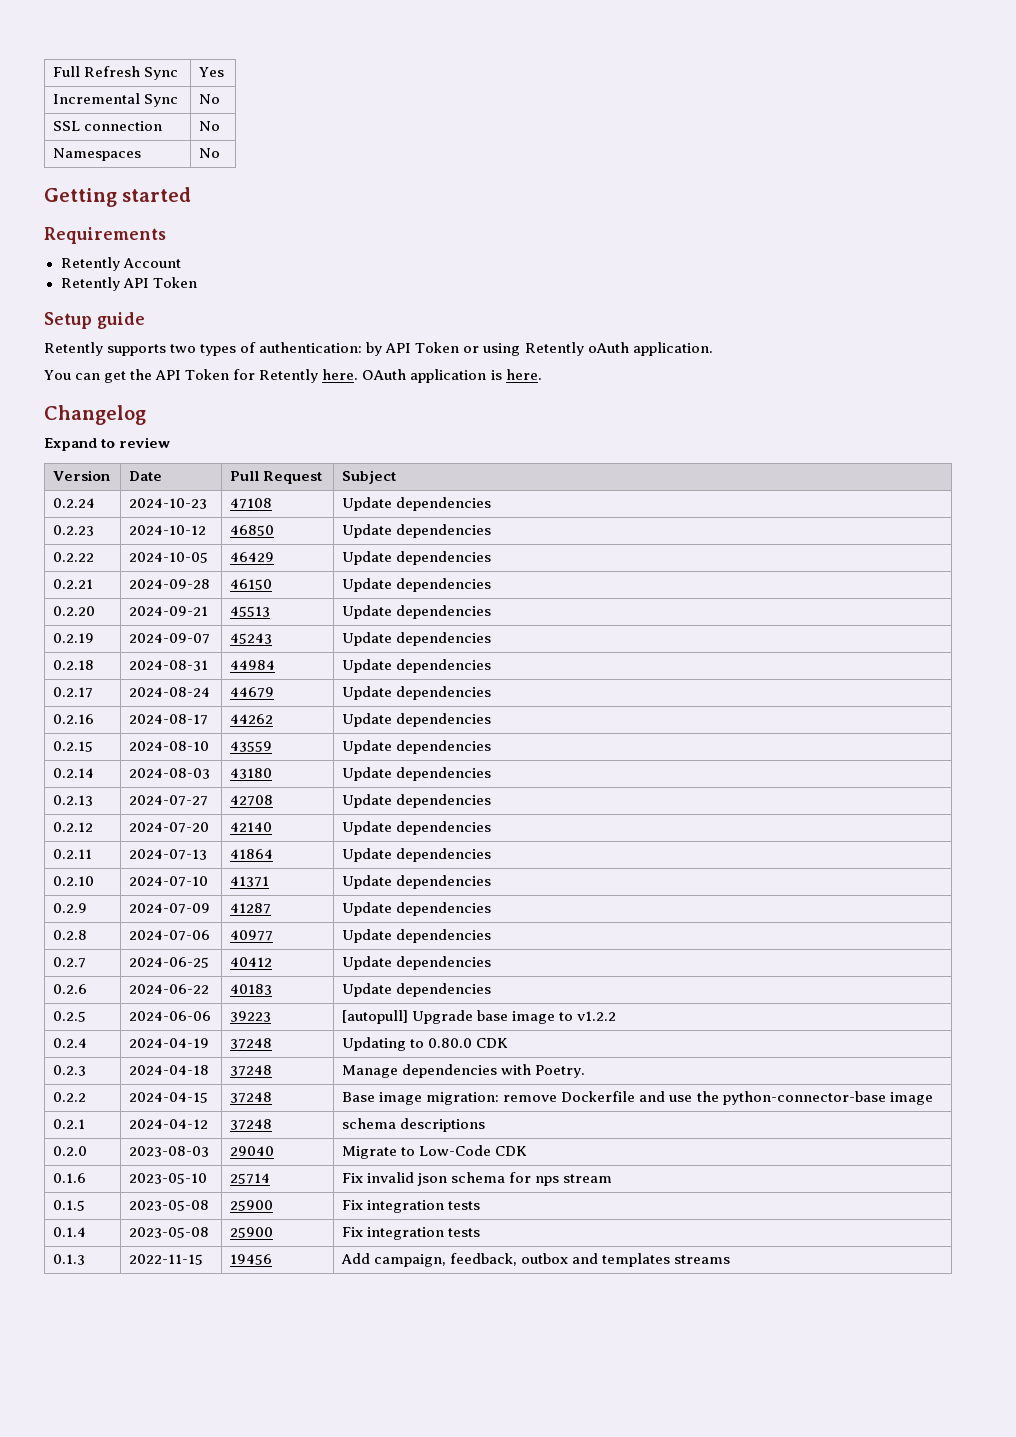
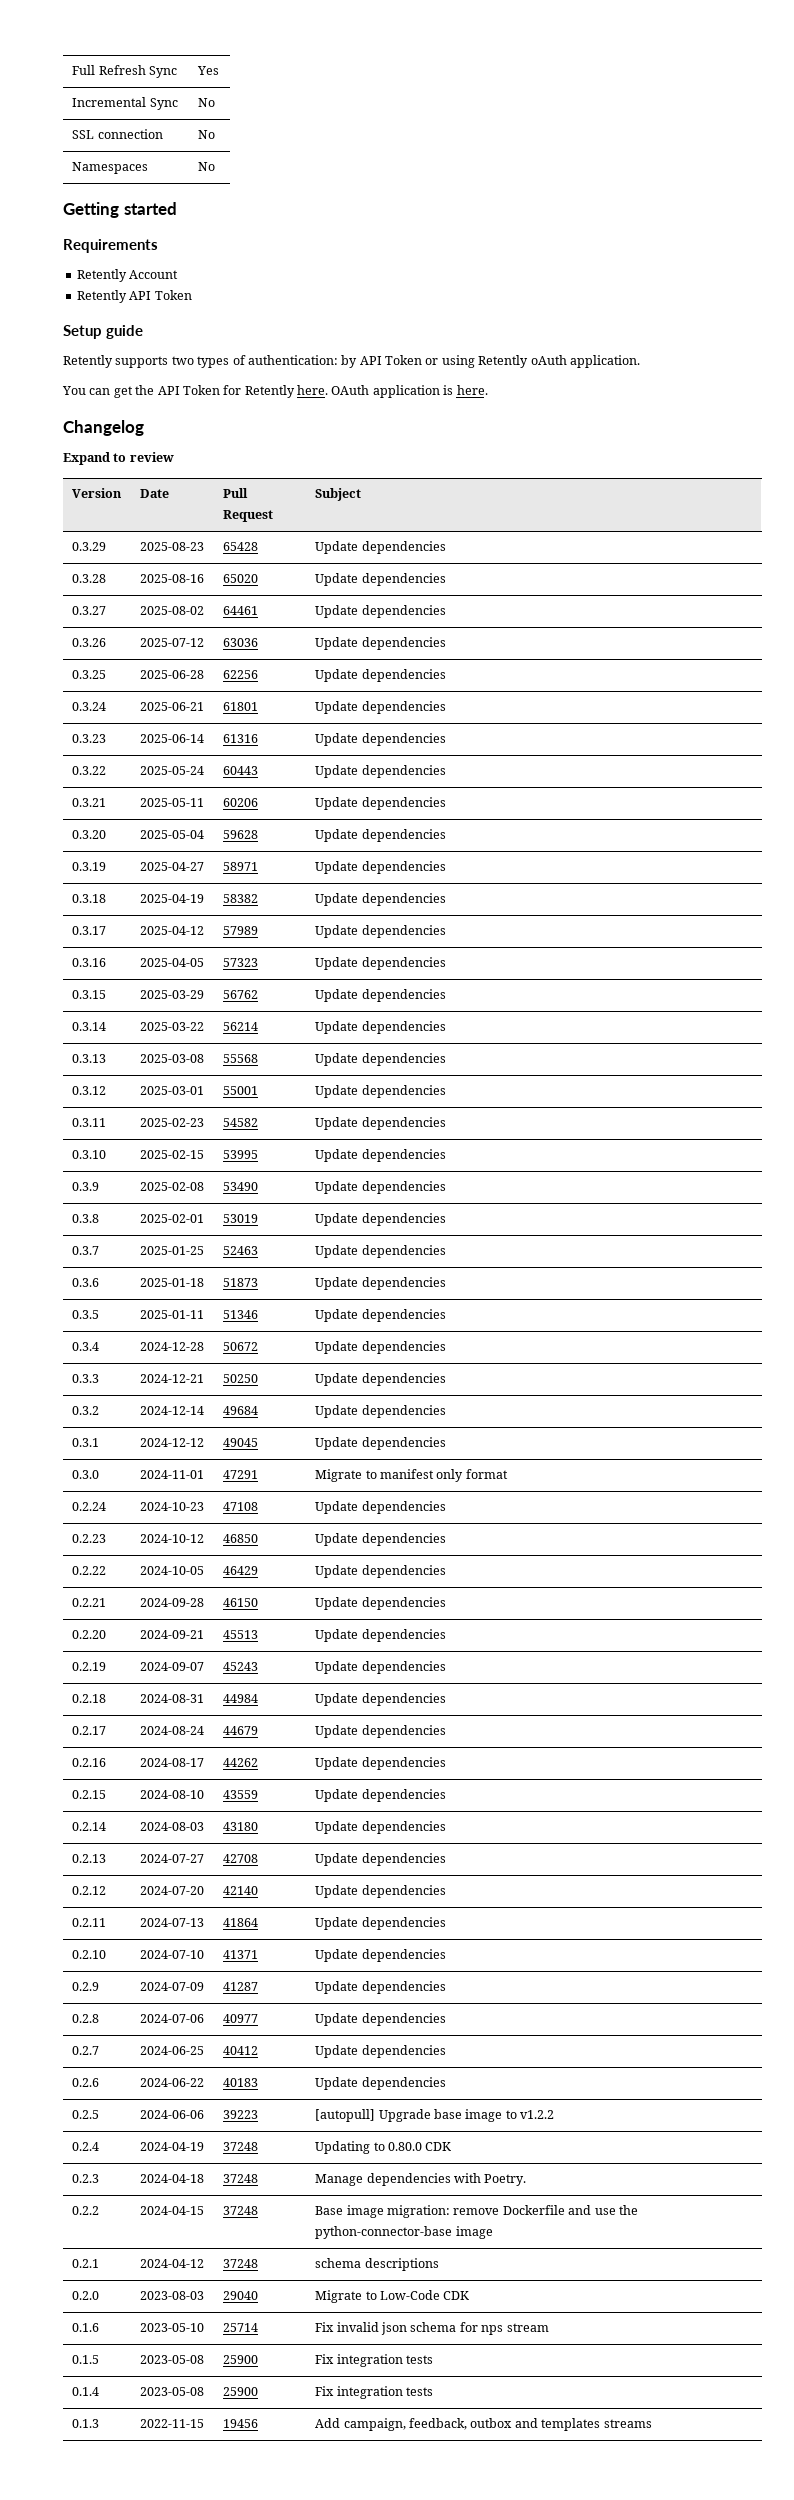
(397, 477) none -> [72,542,107,551] [140,542,205,551] [223,542,259,551] [315,541,446,554] [72,574,107,583] [140,574,205,583] [223,574,259,583] [315,573,446,586] [72,606,107,615] [140,606,205,615] [223,606,259,615] [315,605,446,618] [72,638,107,647] [140,638,205,647] [223,638,259,647] [315,637,446,650] [72,670,107,679] [140,670,205,679] [223,670,259,679] [315,669,446,682] [72,702,107,711] [140,702,205,711] [223,702,259,711] [315,701,446,714] [72,734,107,743] [140,734,205,743] [223,734,259,743] [315,733,446,746] [72,766,107,775] [140,766,205,775] [223,766,259,775] [315,765,446,778] [72,798,107,807] [140,798,205,807] [223,798,259,807] [315,797,446,810] [72,830,107,839] [140,830,205,839] [223,830,259,839] [315,829,446,842] [72,862,107,871] [140,862,205,871] [223,862,259,871] [315,861,446,874] [72,894,107,903] [140,894,205,903] [223,894,259,903] [315,893,446,906] [72,926,107,935] [140,926,205,935] [223,926,259,935] [315,925,446,938] [72,958,107,967] [140,958,205,967] [223,958,259,967] [315,957,446,970] [72,990,107,999] [140,990,205,999] [223,990,259,999] [315,989,446,1002] [72,1022,107,1031] [140,1022,205,1031] [223,1022,259,1031] [315,1021,446,1034] [72,1054,107,1063] [140,1054,205,1063] [223,1054,259,1063] [315,1053,446,1066] [72,1086,107,1095] [140,1086,205,1095] [223,1086,259,1095] [315,1085,446,1098] [72,1118,107,1127] [140,1118,205,1127] [223,1118,259,1127] [315,1117,446,1130] [72,1150,107,1159] [140,1150,205,1159] [223,1150,259,1159] [315,1149,446,1162] [72,1182,100,1191] [140,1182,205,1191] [223,1182,259,1191] [315,1181,446,1194] [72,1214,100,1223] [140,1214,205,1223] [223,1214,259,1223] [315,1213,446,1226] [72,1246,100,1255] [140,1246,205,1255] [223,1246,259,1255] [315,1245,446,1258] [72,1278,100,1287] [140,1278,205,1287] [223,1278,259,1287] [315,1277,446,1290] [72,1310,100,1319] [140,1310,205,1319] [223,1310,259,1319] [315,1309,446,1322] [72,1342,100,1351] [140,1342,205,1351] [223,1342,259,1351] [315,1341,446,1354] [72,1374,100,1383] [140,1374,205,1383] [223,1374,259,1383] [315,1373,446,1386] [72,1406,100,1415] [140,1406,205,1415] [223,1406,259,1415] [315,1405,446,1418] [72,1438,100,1447] [140,1438,205,1447] [223,1438,259,1447] [315,1437,446,1450] [72,1470,100,1479] [140,1470,205,1479] [223,1470,259,1479] [315,1469,508,1482] // 0.3.29 | 2025-08-23 | 65428 | Update dependencies // 0.3.28 | 2025-08-16 | 65020 | Update dependencies // 0.3.27 | 2025-08-02 | 64461 | Update dependencies // 0.3.26 | 2025-07-12 | 63036 | Update dependencies // 0.3.25 | 2025-06-28 | 62256 | Update dependencies // 0.3.24 | 2025-06-21 | 61801 | Update dependencies // 0.3.23 | 2025-06-14 | 61316 | Update dependencies // 0.3.22 | 2025-05-24 | 60443 | Update dependencies // 0.3.21 | 2025-05-11 | 60206 | Update dependencies // 0.3.20 | 2025-05-04 | 59628 | Update dependencies // 0.3.19 | 2025-04-27 | 58971 | Update dependencies // 0.3.18 | 2025-04-19 | 58382 | Update dependencies // 0.3.17 | 2025-04-12 | 57989 | Update dependencies // 0.3.16 | 2025-04-05 | 57323 | Update dependencies // 0.3.15 | 2025-03-29 | 56762 | Update dependencies // 0.3.14 | 2025-03-22 | 56214 | Update dependencies // 0.3.13 | 2025-03-08 | 55568 | Update dependencies // 0.3.12 | 2025-03-01 | 55001 | Update dependencies // 0.3.11 | 2025-02-23 | 54582 | Update dependencies // 0.3.10 | 2025-02-15 | 53995 | Update dependencies // 0.3.9 | 2025-02-08 | 53490 | Update dependencies // 0.3.8 | 2025-02-01 | 53019 | Update dependencies // 0.3.7 | 2025-01-25 | 52463 | Update dependencies // 0.3.6 | 2025-01-18 | 51873 | Update dependencies // 0.3.5 | 2025-01-11 | 51346 | Update dependencies // 0.3.4 | 2024-12-28 | 50672 | Update dependencies // 0.3.3 | 2024-12-21 | 50250 | Update dependencies // 0.3.2 | 2024-12-14 | 49684 | Update dependencies // 0.3.1 | 2024-12-12 | 49045 | Update dependencies // 0.3.0 | 2024-11-01 | 47291 | Migrate to manifest only format

